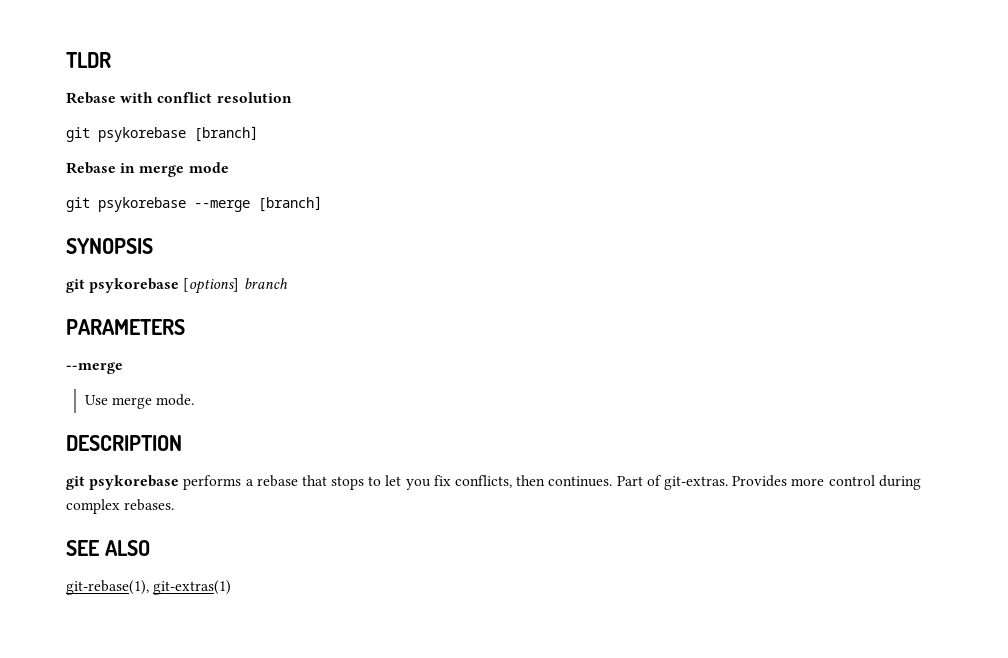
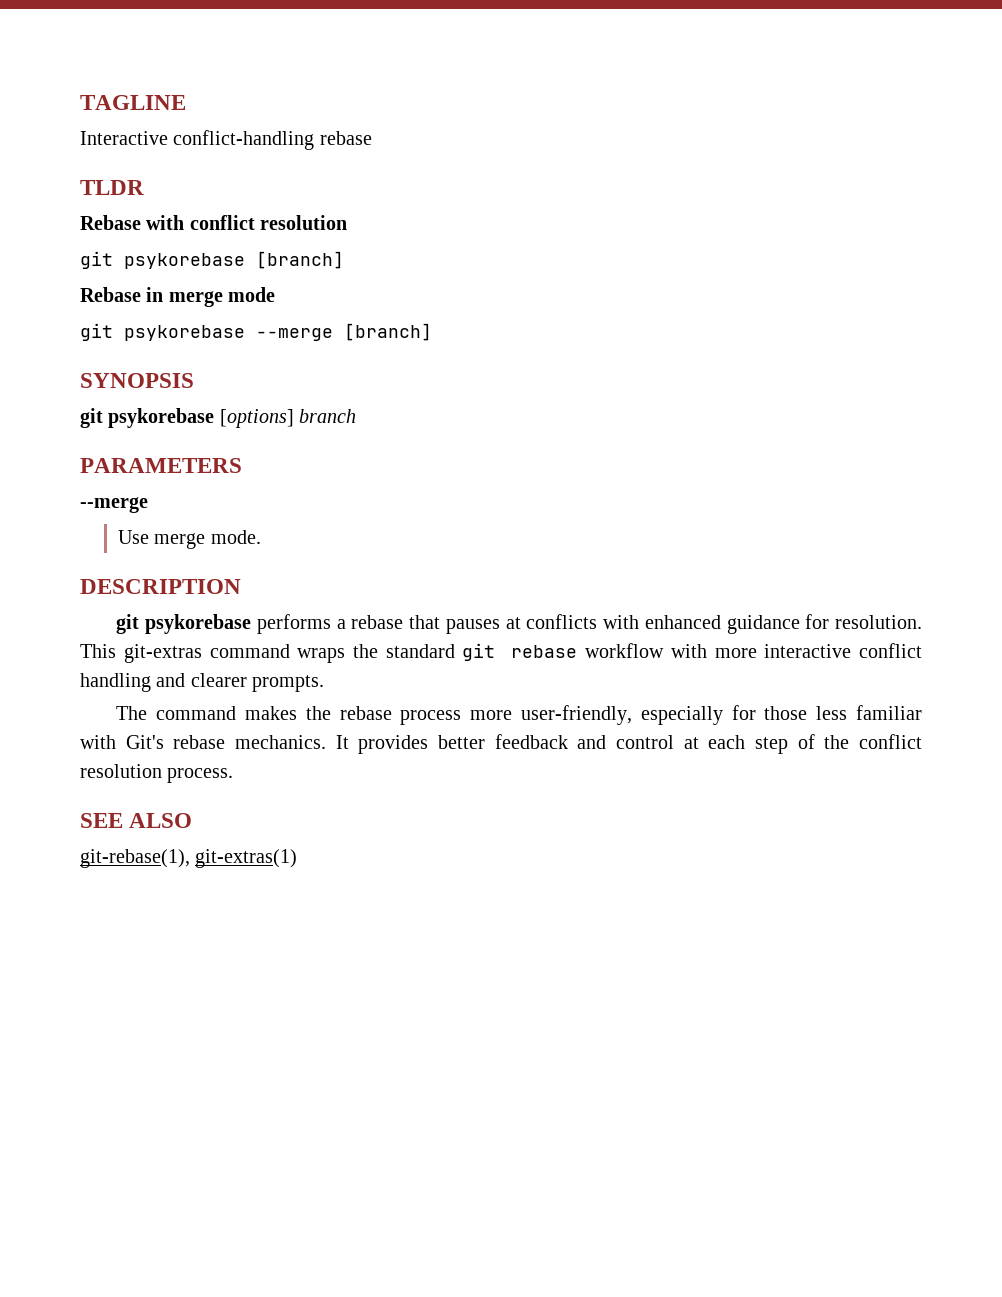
(66, 60) none -> [80,95,186,110] [80,130,372,150] TAGLINE // Interactive conflict-handling rebase //
[331,475,921,490] [66,499,175,514] stops to let you fix conflicts, then continues. Part of git-extras. Provides more control during complex rebases. -> [445,614,922,634] [80,643,923,663] [80,673,325,692] [116,705,922,725] [80,734,922,754] [80,764,234,783] pauses at conflicts with enhanced guidance for resolution. This git-extras command wraps the standard git rebase workflow with more interactive conflict handling and clearer prompts. // The command makes the rebase process more user-friendly, especially for those less familiar with Git's rebase mechanics. It provides better feedback and control at each step of the conflict resolution process.

